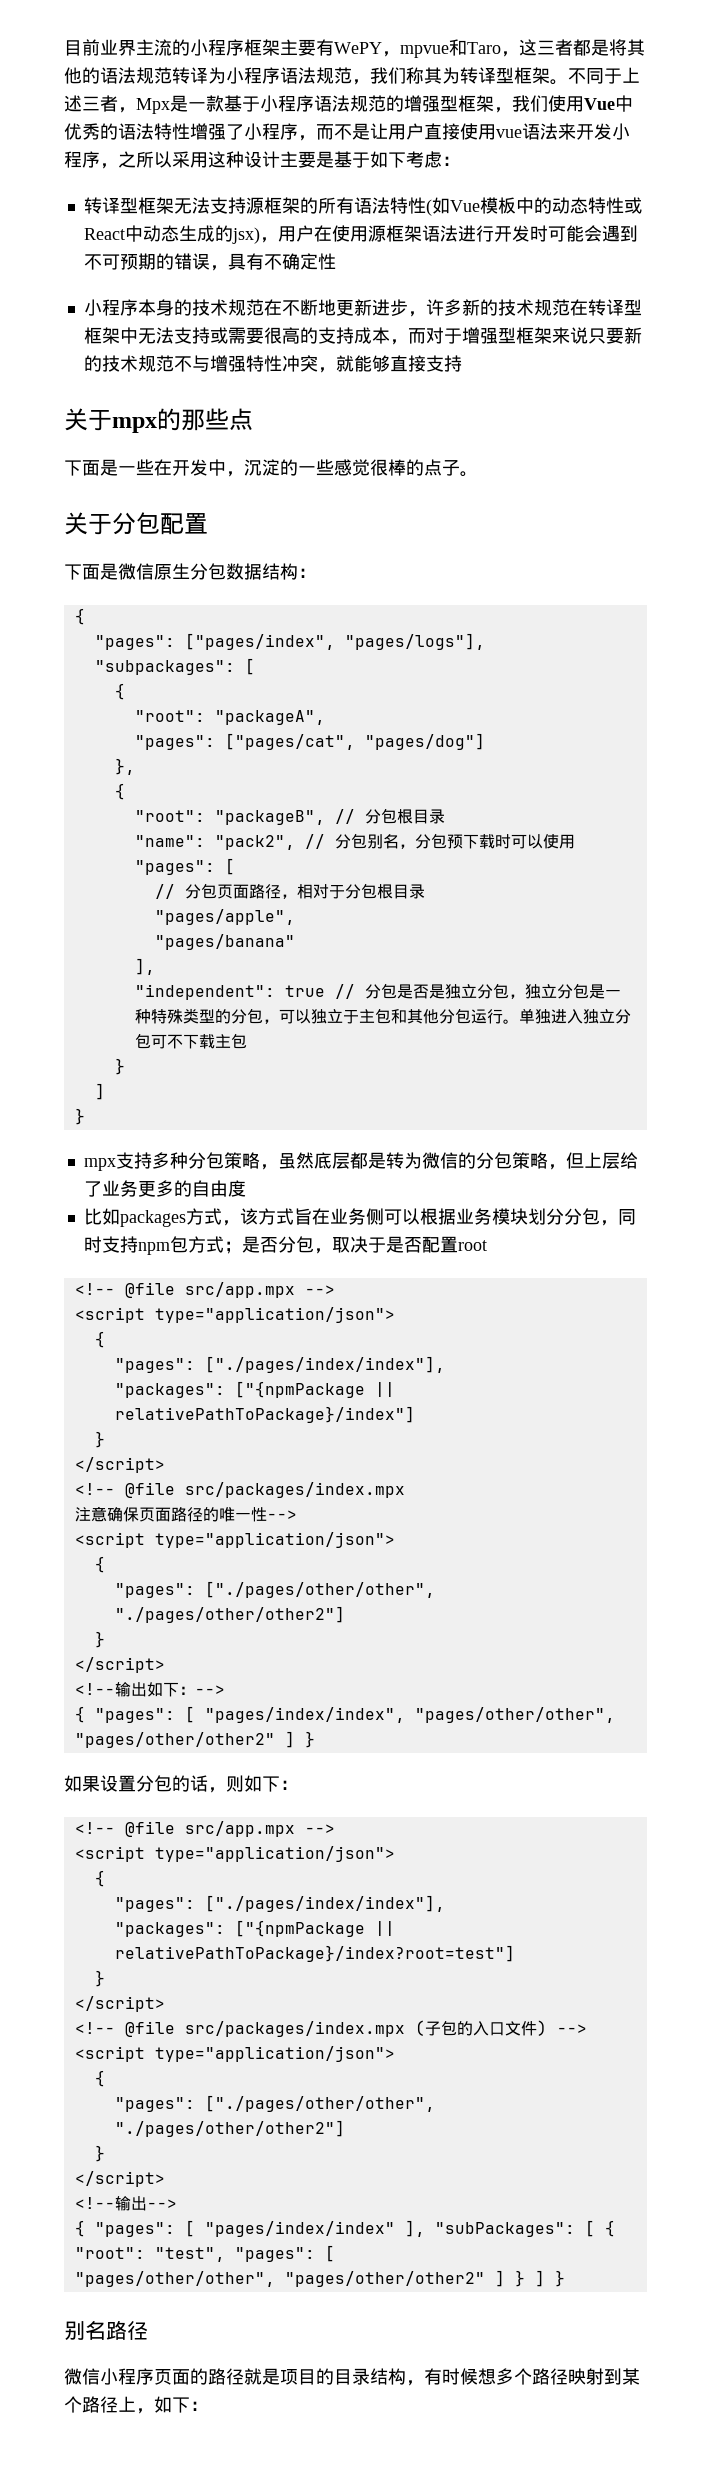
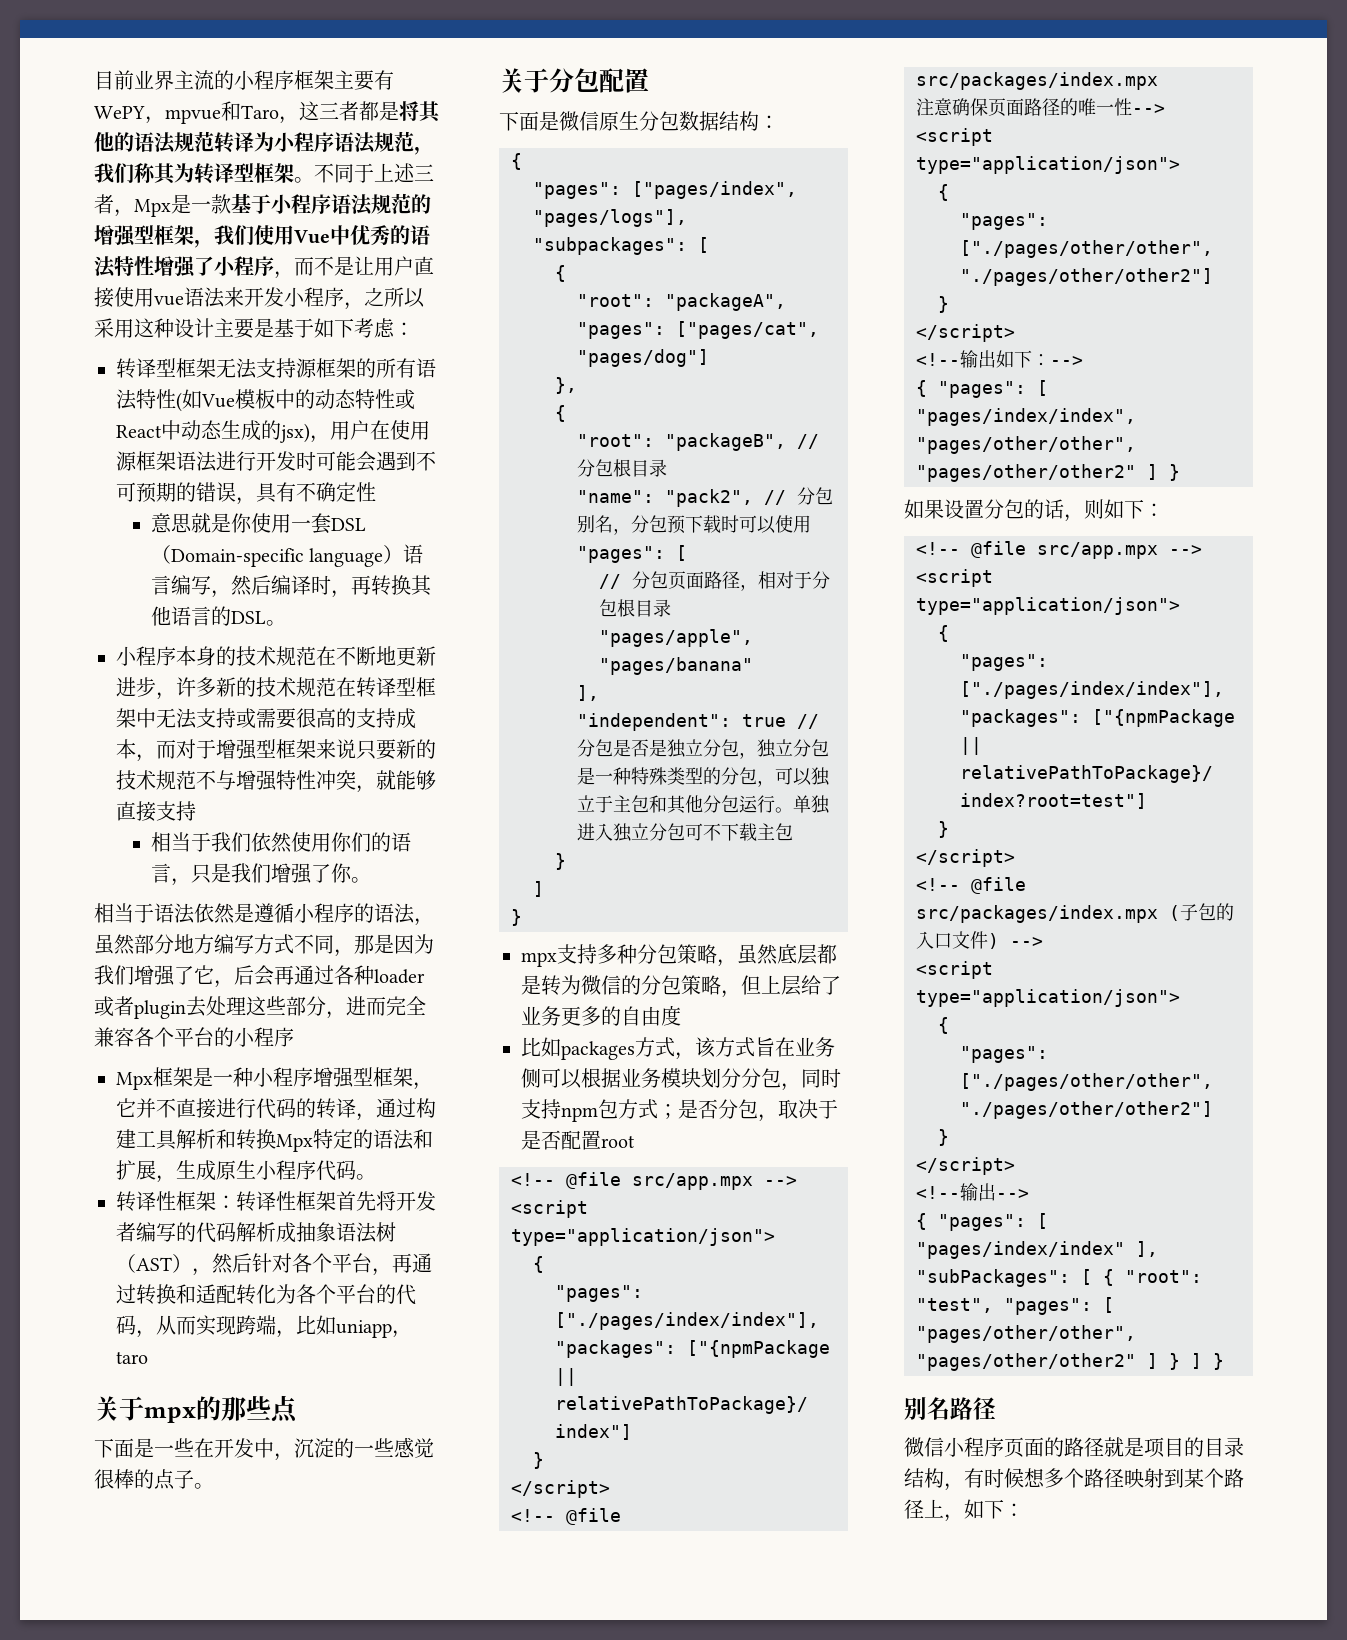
(336, 261) none -> [151,513,367,534] [151,544,424,567] [151,575,433,598] [151,606,287,626] // 意思就是你使用一套DSL（Domain-specific language）语言编写，然后编译时，再转换其他语言的DSL。
(462, 363) none -> [151,832,412,853] [151,863,372,886] [94,903,434,926] [94,934,434,957] [94,965,425,988] [94,996,426,1019] [94,1027,294,1047] [116,1067,433,1090] [116,1098,436,1121] [116,1129,433,1152] [116,1160,376,1183] [116,1191,436,1212] [116,1222,396,1243] [116,1253,432,1276] [116,1284,416,1305] [116,1315,412,1338] [116,1351,148,1364] // 相当于我们依然使用你们的语言，只是我们增强了你。 // 相当于语法依然是遵循小程序的语法，虽然部分地方编写方式不同，那是因为我们增强了它，后会再通过各种loader或者plugin去处理这些部分，进而完全兼容各个平台的小程序 // Mpx框架是一种小程序增强型框架，它并不直接进行代码的转译，通过构建工具解析和转换Mpx特定的语法和扩展，生成原生小程序代码。 // 转译性框架：转译性框架首先将开发者编写的代码解析成抽象语法树（AST），然后针对各个平台，再通过转换和适配转化为各个平台的代码，从而实现跨端，比如uniapp，taro

